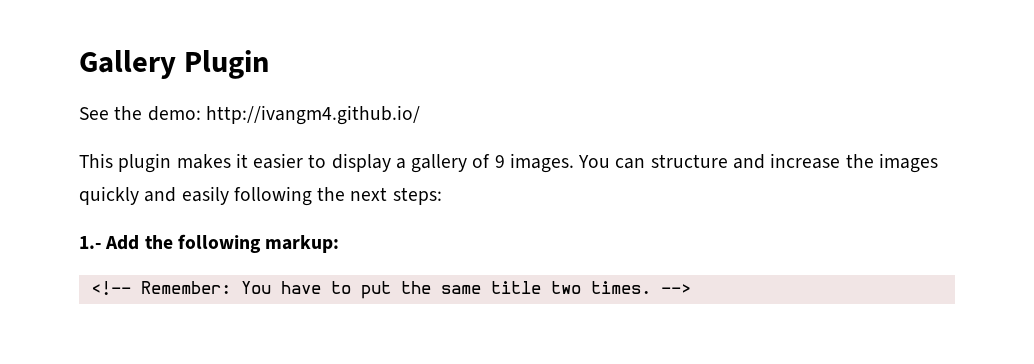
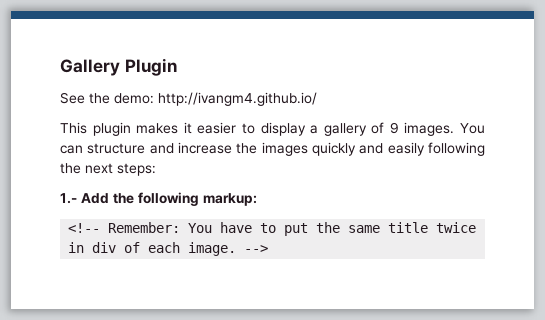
[550,281,651,294] two times. -> [436,222,477,233] [68,242,237,256] twice in div of each image.

